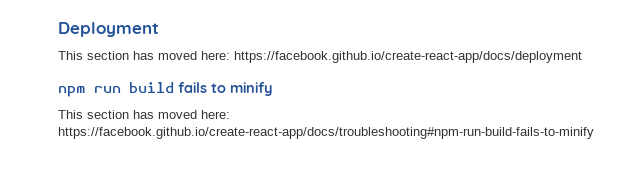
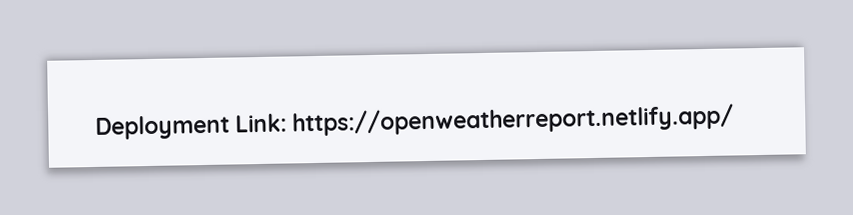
[58,51,582,63] [58,82,273,97] [58,110,230,119] [58,127,594,139] // This section has moved here: https://facebook.github.io/create-react-app/docs/deployment // npm run build fails to minify // This section has moved here: https://facebook.github.io/create-react-app/docs/troubleshooting#npm-run-build-fails-to-minify -> [235,103,735,137] Link: https://openweatherreport.netlify.app/

